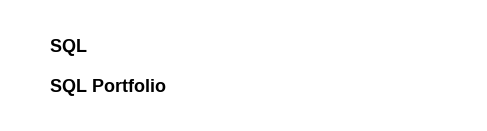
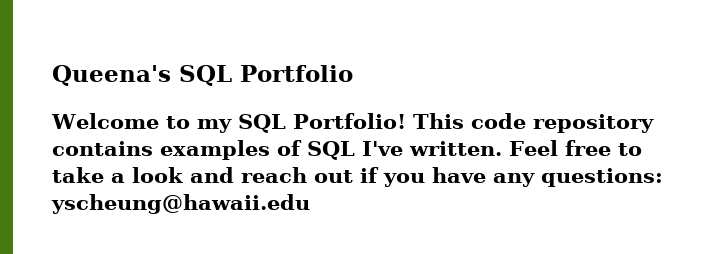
[50,39,87,56] SQL // -> [52,65,171,86] Queena's
(166, 85) none -> [51,113,654,133] [52,140,642,160] [52,167,663,187] [51,194,310,214] // Welcome to my SQL Portfolio! This code repository contains examples of SQL I've written. Feel free to take a look and reach out if you have any questions: yscheung@hawaii.edu

